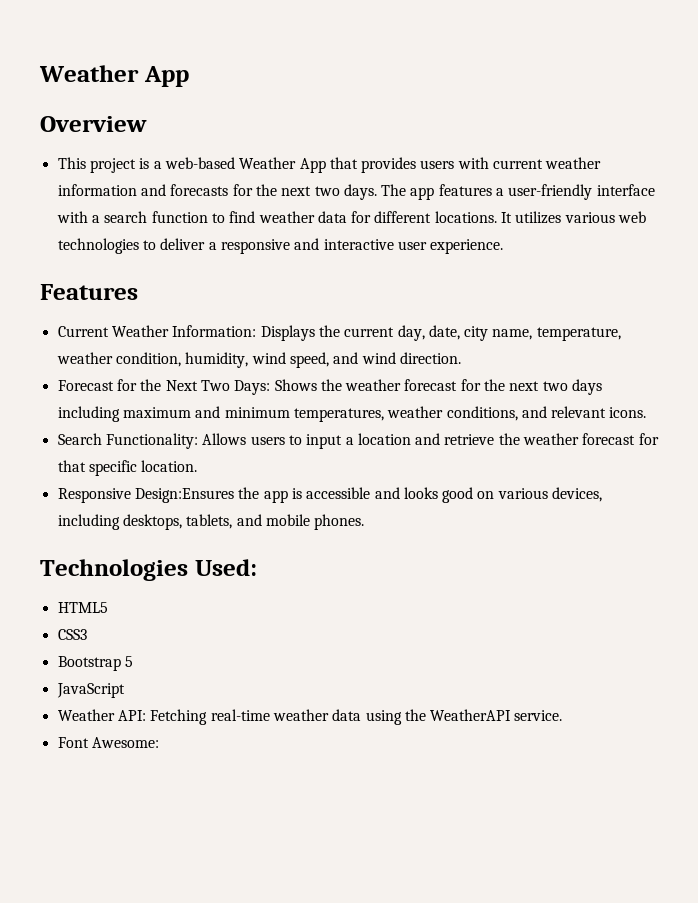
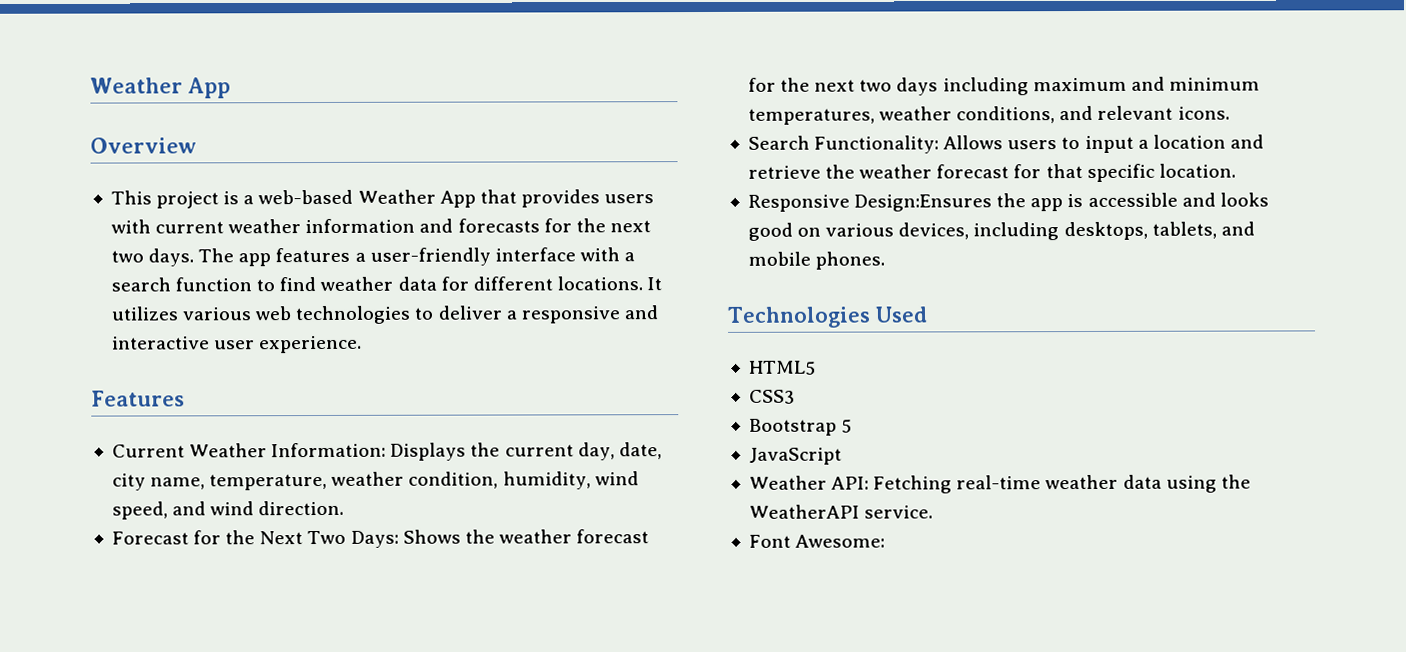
[194,559,257,576] Used: -> [874,306,927,323] Used

